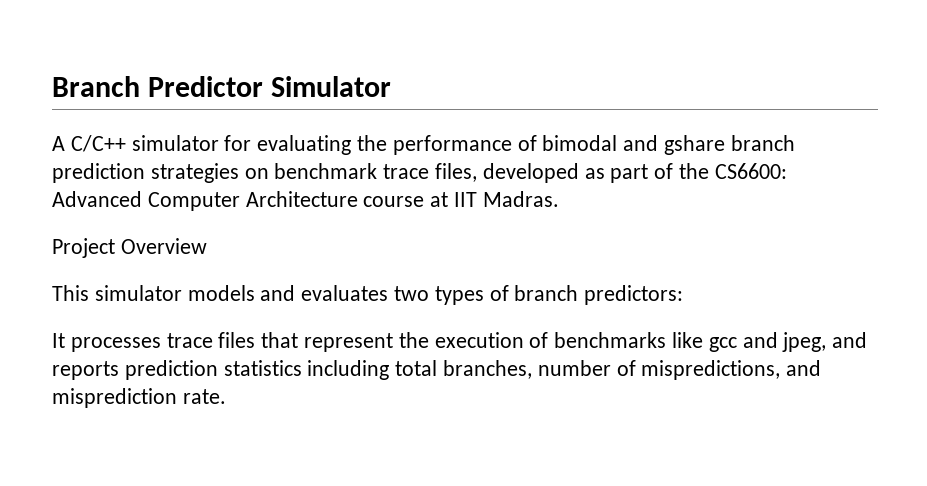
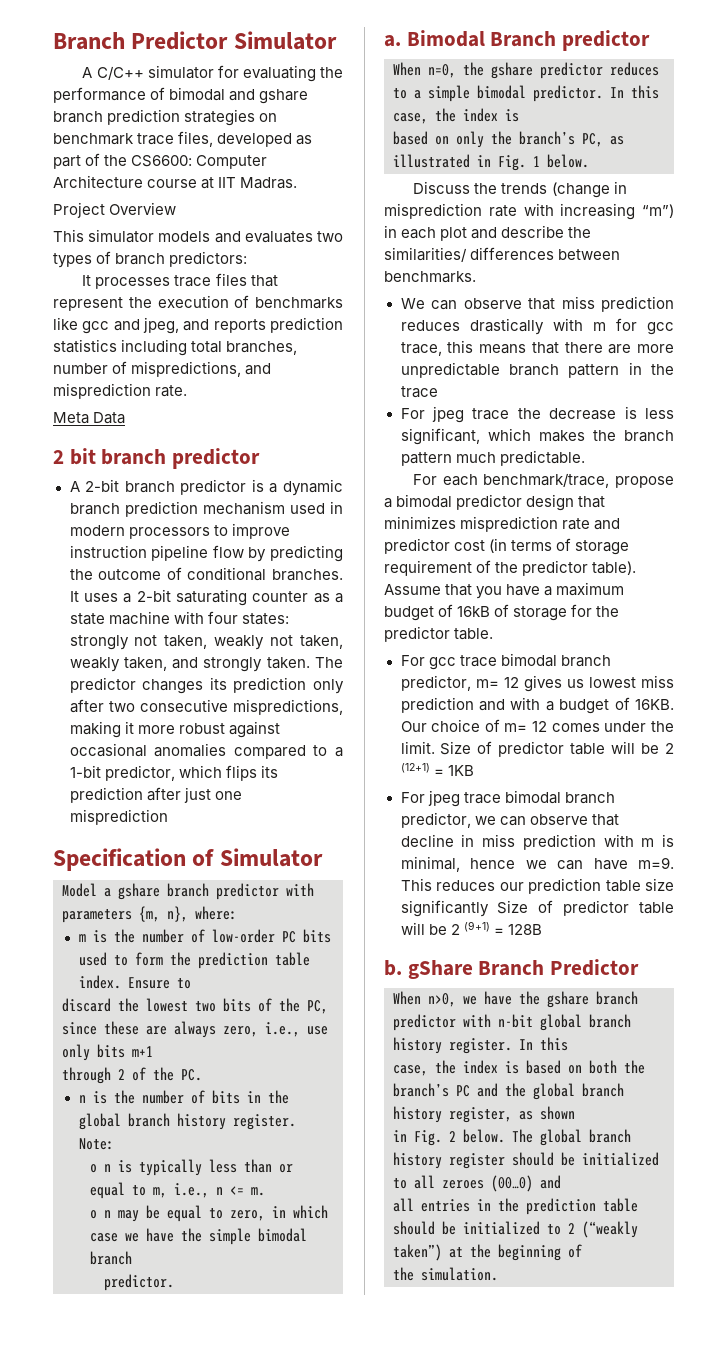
[52,191,142,207] Advanced -> (193, 161) none
(226, 396) none -> [53,412,126,424] [53,448,261,469] [69,479,343,496] [69,501,343,517] [69,523,290,539] [69,545,343,562] [69,567,343,581] [69,589,344,606] [69,611,289,625] [69,635,343,650] [69,657,344,672] [69,677,344,694] [69,699,343,715] [69,721,280,738] [69,743,343,759] [69,765,278,781] [69,787,242,803] [69,809,168,825] [53,848,323,871] [62,883,314,900] [62,906,237,923] [78,929,331,943] [78,952,310,969] [78,975,191,989] [62,998,328,1014] [62,1021,328,1038] [62,1044,153,1061] [62,1067,202,1084] [78,1090,289,1104] [78,1113,296,1130] [78,1138,114,1150] [90,1159,293,1176] [90,1182,265,1199] [90,1205,328,1222] [90,1228,307,1245] [90,1251,132,1265] [104,1274,174,1291] [384,30,651,51] [393,62,659,79] [393,85,659,102] [393,108,519,124] [393,131,624,148] [393,154,589,171] [413,181,627,198] [384,203,674,220] [384,225,592,241] [384,247,621,262] [384,271,476,283] [400,296,674,312] [400,318,674,335] [400,340,674,356] [400,362,674,378] [400,386,438,398] [400,406,674,423] [400,428,674,445] [400,450,585,466] [413,473,674,488] [384,494,606,511] [384,516,621,532] [384,538,630,555] [384,560,637,576] [384,582,625,599] [384,604,620,621] [384,626,494,642] [400,653,611,670] [400,675,674,692] [400,697,674,714] [400,719,674,732] [400,741,674,757] [400,763,474,776] [400,790,615,807] [400,812,619,828] [400,834,674,850] [400,856,674,872] [400,878,674,894] [400,900,674,917] [400,921,542,935] [384,959,640,979] [393,991,638,1008] [393,1014,631,1031] [393,1037,568,1054] [393,1060,645,1076] [393,1083,624,1100] [393,1106,575,1123] [393,1129,631,1146] [393,1152,659,1169] [393,1175,561,1192] [393,1198,638,1215] [393,1221,638,1238] [393,1244,582,1261] [393,1267,498,1281] // Meta Data // 2 bit branch predictor // A 2-bit branch predictor is a dynamic branch prediction mechanism used in modern processors to improve instruction pipeline flow by predicting the outcome of conditional branches. It uses a 2-bit saturating counter as a state machine with four states: strongly not taken, weakly not taken, weakly taken, and strongly taken. The predictor changes its prediction only after two consecutive mispredictions, making it more robust against occasional anomalies compared to a 1-bit predictor, which flips its prediction after just one misprediction // Specification of Simulator // Model a gshare branch predictor with parameters {m, n}, where: // m is the number of low-order PC bits used to form the prediction table index. Ensure to // discard the lowest two bits of the PC, since these are always zero, i.e., use only bits m+1 // through 2 of the PC. // n is the number of bits in the global branch history register. Note: // o n is typically less than or equal to m, i.e., n <= m. // o n may be equal to zero, in which case we have the simple bimodal branch // predictor. // a. Bimodal Branch predictor // When n=0, the gshare predictor reduces to a simple bimodal predictor. In this case, the index is // based on only the branch’s PC, as illustrated in Fig. 1 below. // Discuss the trends (change in misprediction rate with increasing “m”) in each plot and describe the similarities/ differences between benchmarks. // We can observe that miss prediction reduces drastically with m for gcc trace, this means that there are more unpredictable branch pattern in the trace // For jpeg trace the decrease is less significant, which makes the branch pattern much predictable. // For each benchmark/trace, propose a bimodal predictor design that minimizes misprediction rate and predictor cost (in terms of storage requirement of the predictor table). Assume that you have a maximum budget of 16kB of storage for the predictor table. // For gcc trace bimodal branch predictor, m= 12 gives us lowest miss prediction and with a budget of 16KB. Our choice of m= 12 comes under the limit. Size of predictor table will be 2 (12+1) = 1KB // For jpeg trace bimodal branch predictor, we can observe that decline in miss prediction with m is minimal, hence we can have m=9. This reduces our prediction table size significantly Size of predictor table will be 2 (9+1) = 128B // b. gShare Branch Predictor // When n>0, we have the gshare branch predictor with n-bit global branch history register. In this // case, the index is based on both the branch’s PC and the global branch history register, as shown // in Fig. 2 below. The global branch history register should be initialized to all zeroes (00…0) and // all entries in the prediction table should be initialized to 2 (“weakly taken”) at the beginning of // the simulation.

